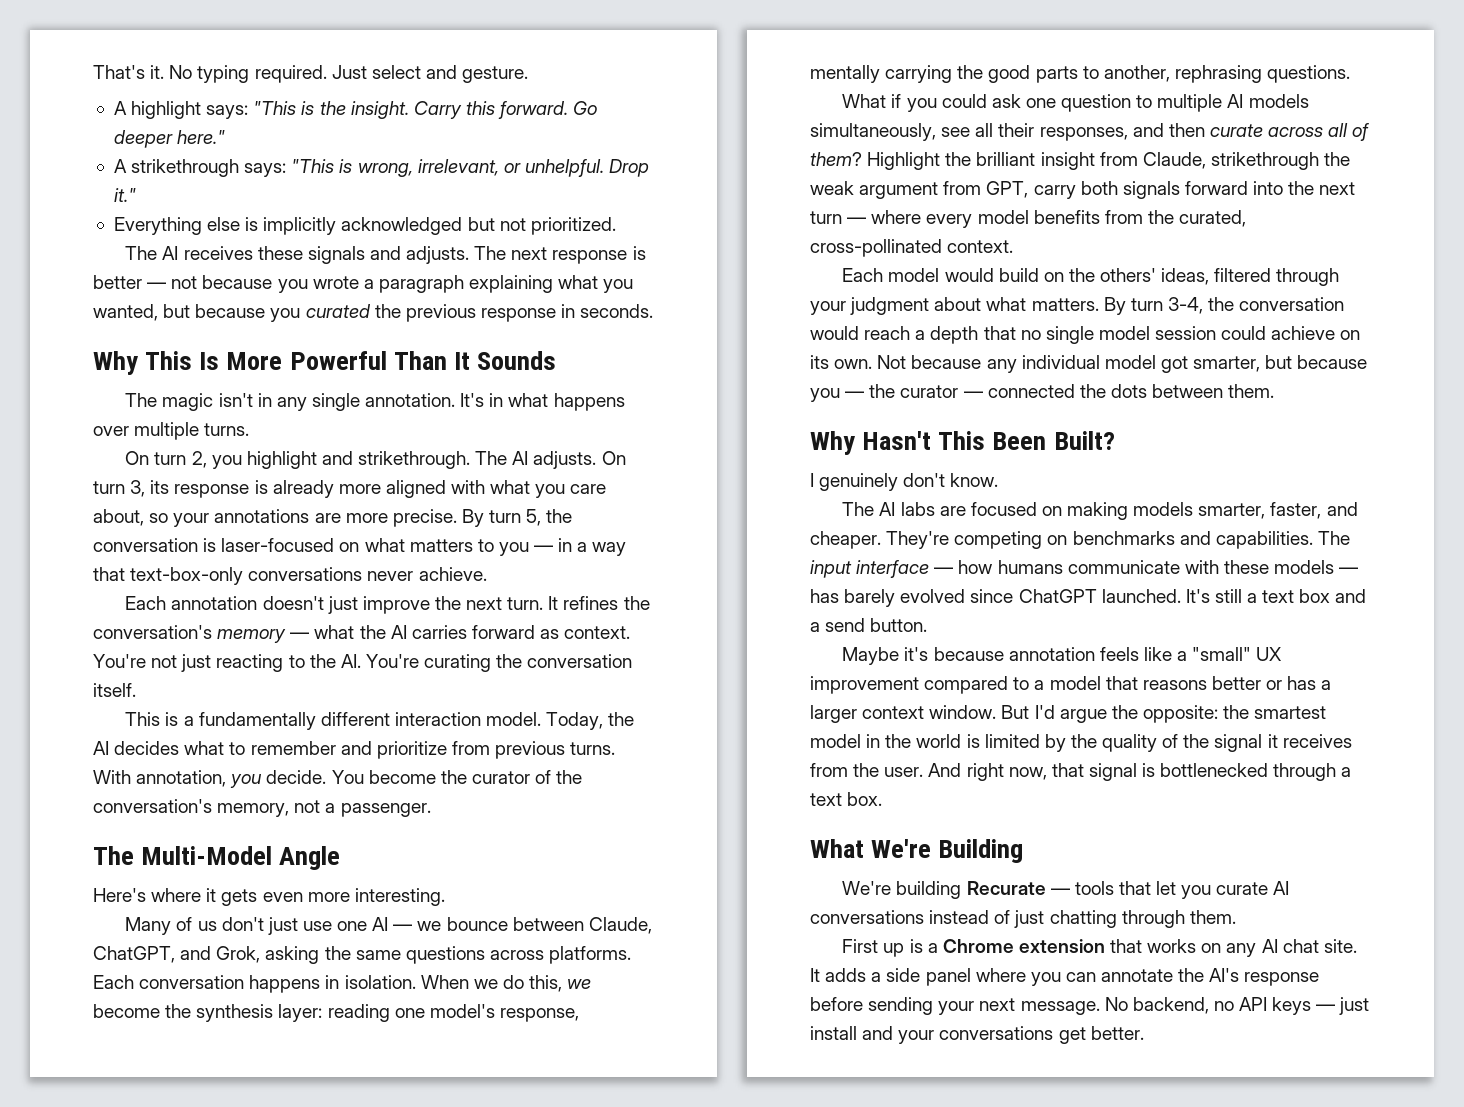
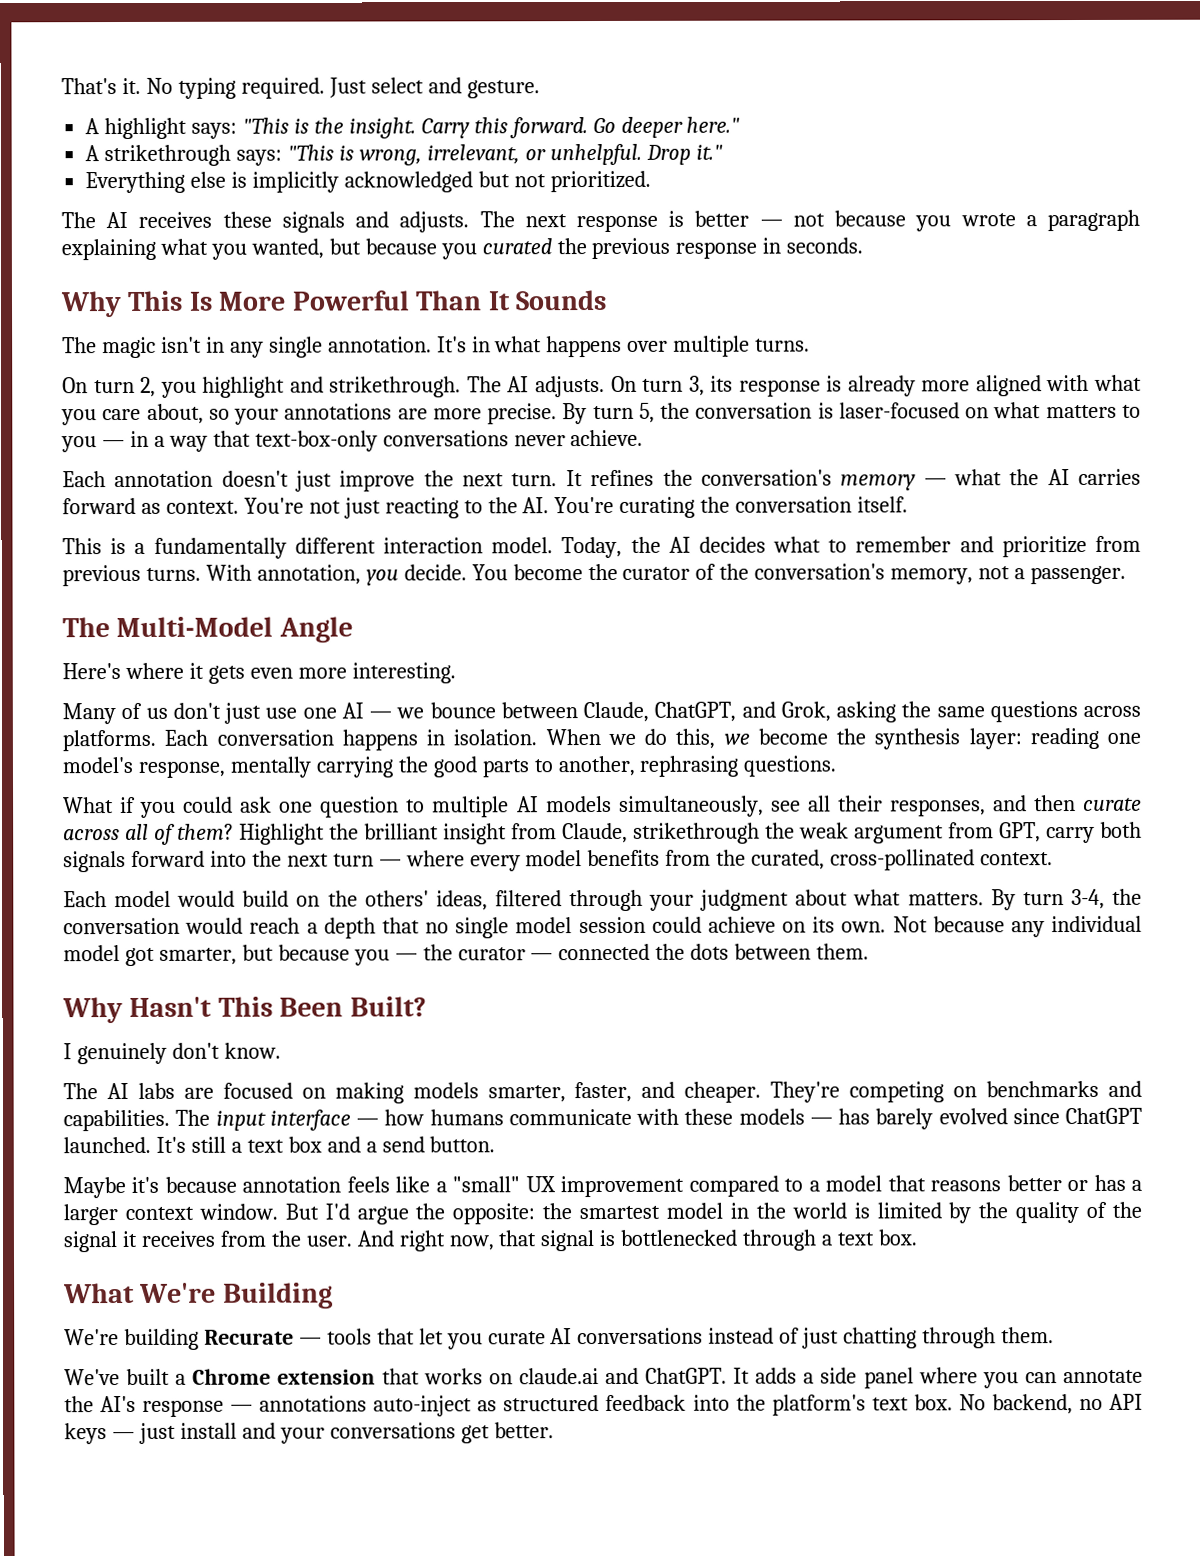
[842,939,923,957] First up is -> [64,1368,171,1386] We've built
[1226,939,1357,957] any AI chat site. -> [518,1367,728,1385] claude.ai and ChatGPT.
[810,997,1100,1015] before sending your next message. -> [230,1394,953,1417] — annotations auto-inject as structured feedback into the platform's text box.

